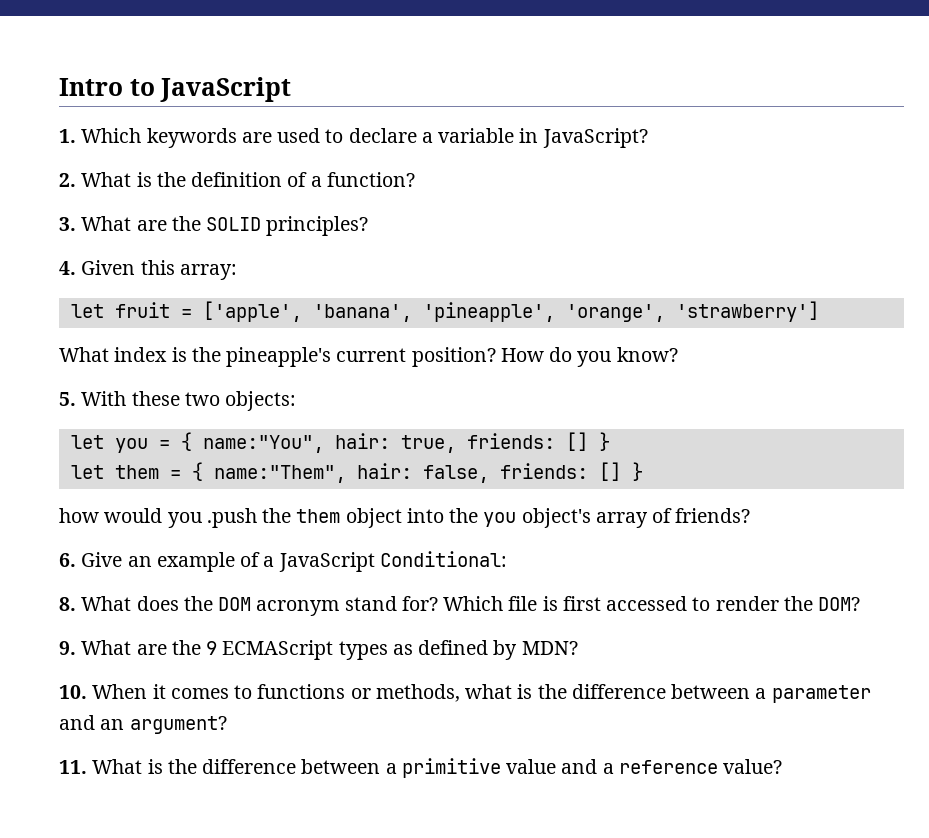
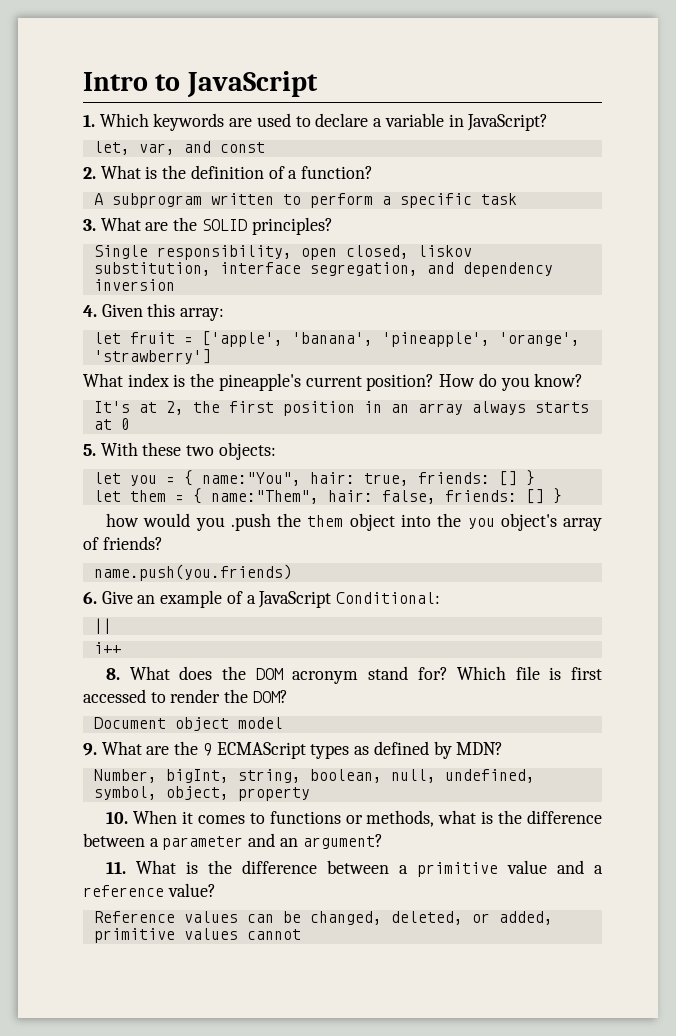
(648, 138) none -> [93,141,265,155] // let, var, and const
(415, 179) none -> [93,193,517,208] // A subprogram written to perform a specific task
(369, 226) none -> [93,245,472,260] [93,262,553,277] [93,279,175,291] // Single responsibility, open closed, liskov substitution, interface segregation, and dependency inversion
(678, 354) none -> [93,401,589,416] [93,418,130,430] // It's at 2, the first position in an array always starts at 0
(751, 515) none -> [93,564,292,581] // name.push(you.friends)
(507, 559) none -> [93,618,112,634] [93,642,121,654] // || // i++
(861, 604) none -> [93,717,283,731] // Document object model
(578, 648) none -> [93,769,535,783] [93,786,310,801] // Number, bigInt, string, boolean, null, undefined, symbol, object, property
(783, 766) none -> [93,911,553,925] [93,928,301,943] // Reference values can be changed, deleted, or added, primitive values cannot

